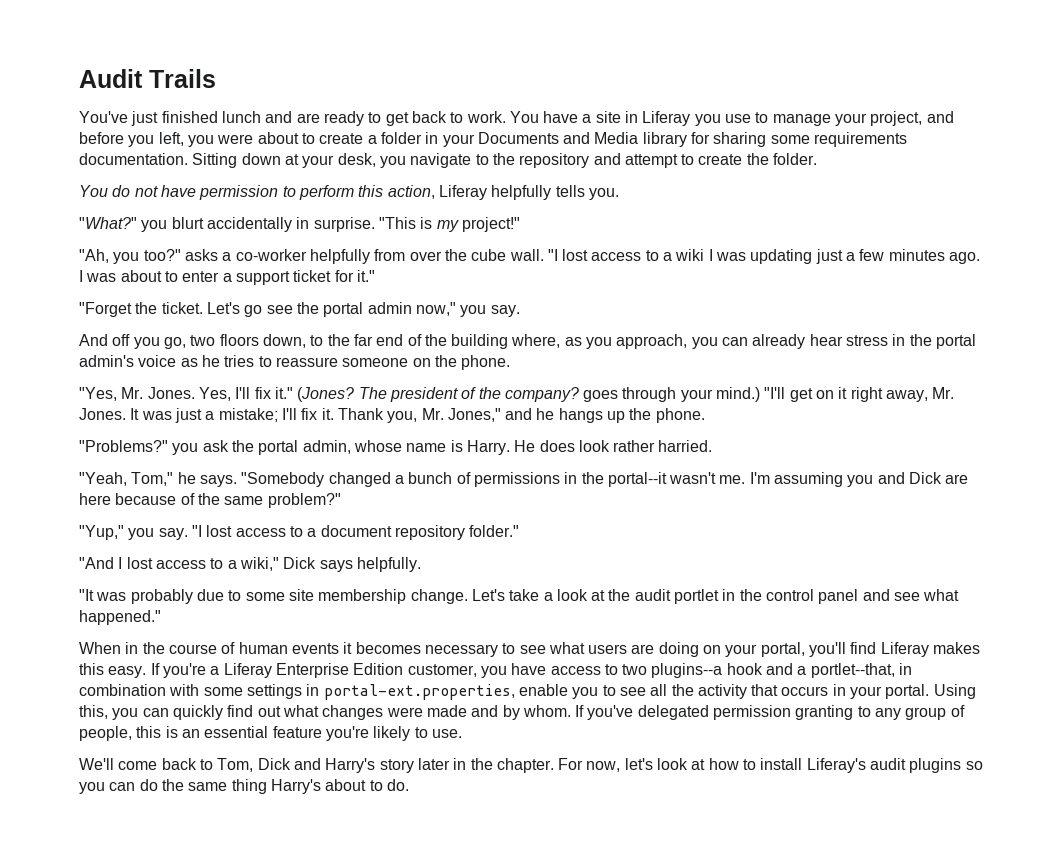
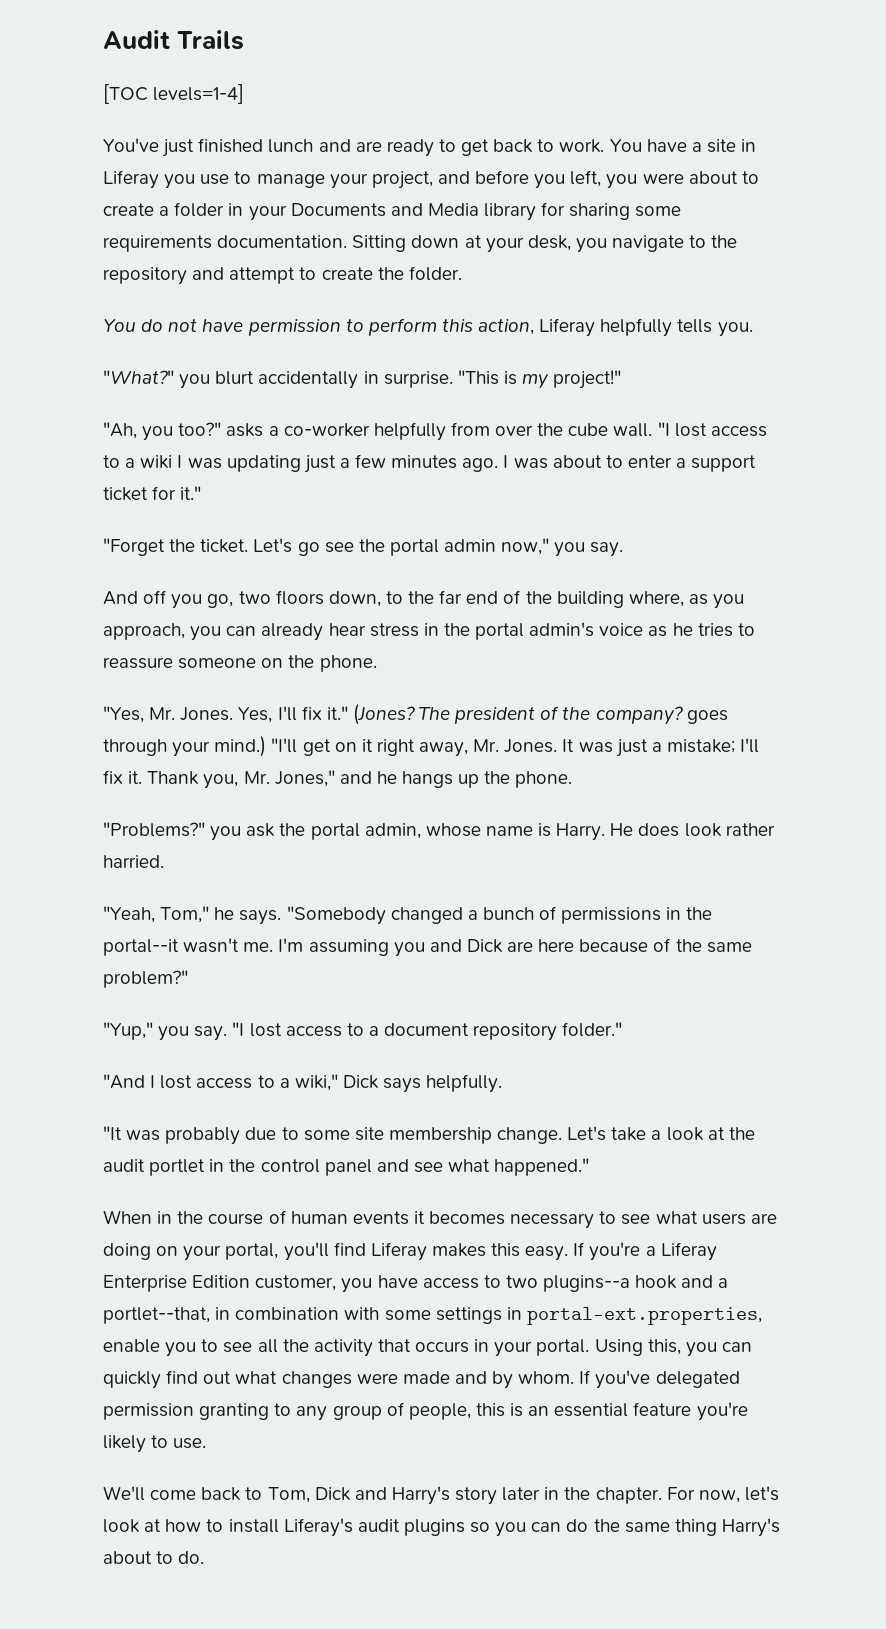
(216, 78) none -> [103,84,245,104] // [TOC levels=1-4]

